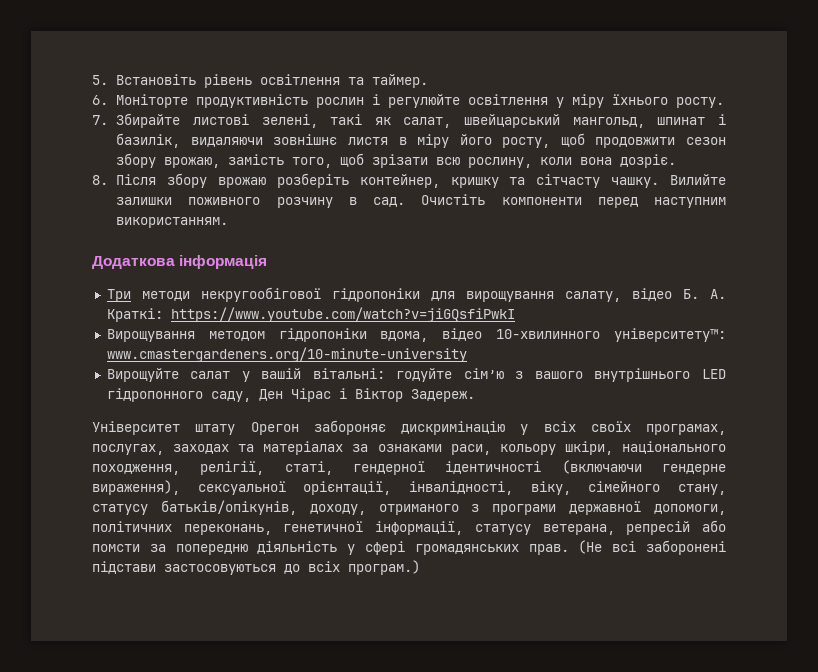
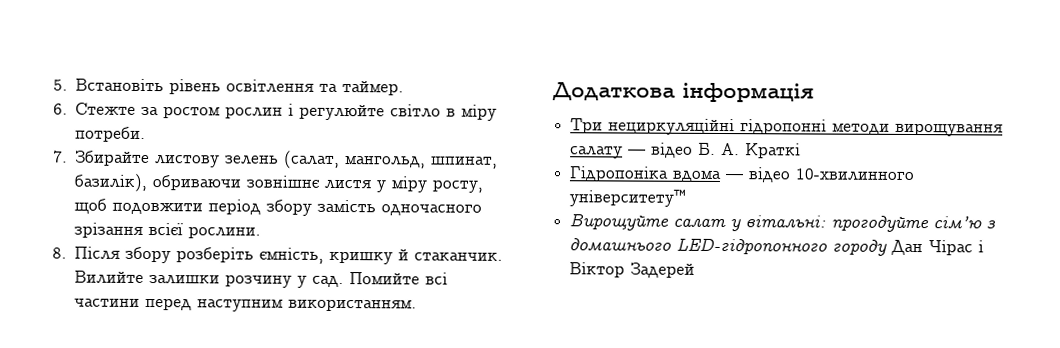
[116,94,725,108] [92,113,726,128] [116,133,727,148] [116,153,677,168] [92,173,726,188] [116,194,582,208] Моніторте продуктивність рослин і регулюйте освітлення у міру їхнього росту. // 7. Збирайте листові зелені, такі як салат, швейцарський мангольд, шпинат і базилік, видаляючи зовнішнє листя в міру його росту, щоб продовжити сезон збору врожаю, замість того, щоб зрізати всю рослину, коли вона дозріє. // 8. Після збору врожаю розберіть контейнер, кришку та сітчасту чашку. Вилийте залишки поживного розчину в сад. Очистіть компоненти -> [75,102,498,121] [75,126,147,142] [53,150,499,170] [74,173,484,193] [74,198,483,216] [74,222,262,239] [52,246,504,265] [74,270,449,288] [74,298,141,307] Стежте за ростом рослин і регулюйте світло в міру потреби. // 7. Збирайте листову зелень (салат, мангольд, шпинат, базилік), обриваючи зовнішнє листя у міру росту, щоб подовжити період збору замість одночасного зрізання всієї рослини. // 8. Після збору розберіть ємність, кришку й стаканчик. Вилийте залишки розчину у сад. Помийте всі частини
[141,287,726,302] [106,307,515,322] [106,328,726,342] [106,347,467,362] [106,368,726,382] [106,388,475,402] [92,420,726,435] [92,441,726,455] [92,460,726,475] [92,480,726,495] [92,500,726,515] [92,520,726,535] [92,540,726,555] [92,560,420,575] методи некругообігової гідропоніки для вирощування салату, відео Б. А. Краткі: https://www.youtube.com/watch?v=jiGQsfiPwkI // Вирощування методом гідропоніки вдома, відео 10-хвилинного університету™: www.cmastergardeners.org/10-minute-university // Вирощуйте салат у вашій вітальні: годуйте сім’ю з вашого внутрішнього LED гідропонного саду, Ден Чірас і Віктор Задереж. // Університет штату Орегон забороняє дискримінацію у всіх своїх програмах, послугах, заходах та матеріалах за ознаками раси, кольору шкіри, національного походження, релігії, статі, гендерної ідентичності (включаючи гендерне вираження), сексуальної орієнтації, інвалідності, віку, сімейного стану, статусу батьків/опікунів, доходу, отриманого з програми державної допомоги, політичних переконань, генетичної інформації, статусу ветерана, репресій або помсти за попередню діяльність у сфері громадянських прав. (Не всі заборонені підстави застосовуються до всіх програм.) -> [608,118,1004,137] [570,142,802,159] [569,166,916,183] [569,188,686,207] [569,213,997,233] [569,237,985,256] [569,262,696,278] нециркуляційні гідропонні методи вирощування салату — відео Б. А. Краткі // Гідропоніка вдома — відео 10-хвилинного університету™ // Вирощуйте салат у вітальні: прогодуйте сім’ю з домашнього LED-гідропонного городу Дан Чірас і Віктор Задерей

